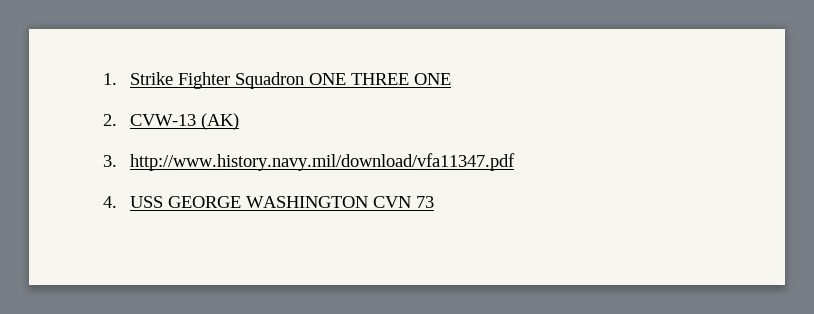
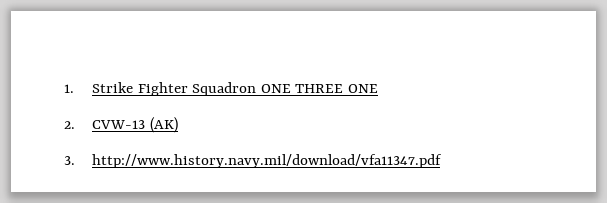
[103,196,435,208] // 4. USS GEORGE WASHINGTON CVN 73 -> (443, 161) none

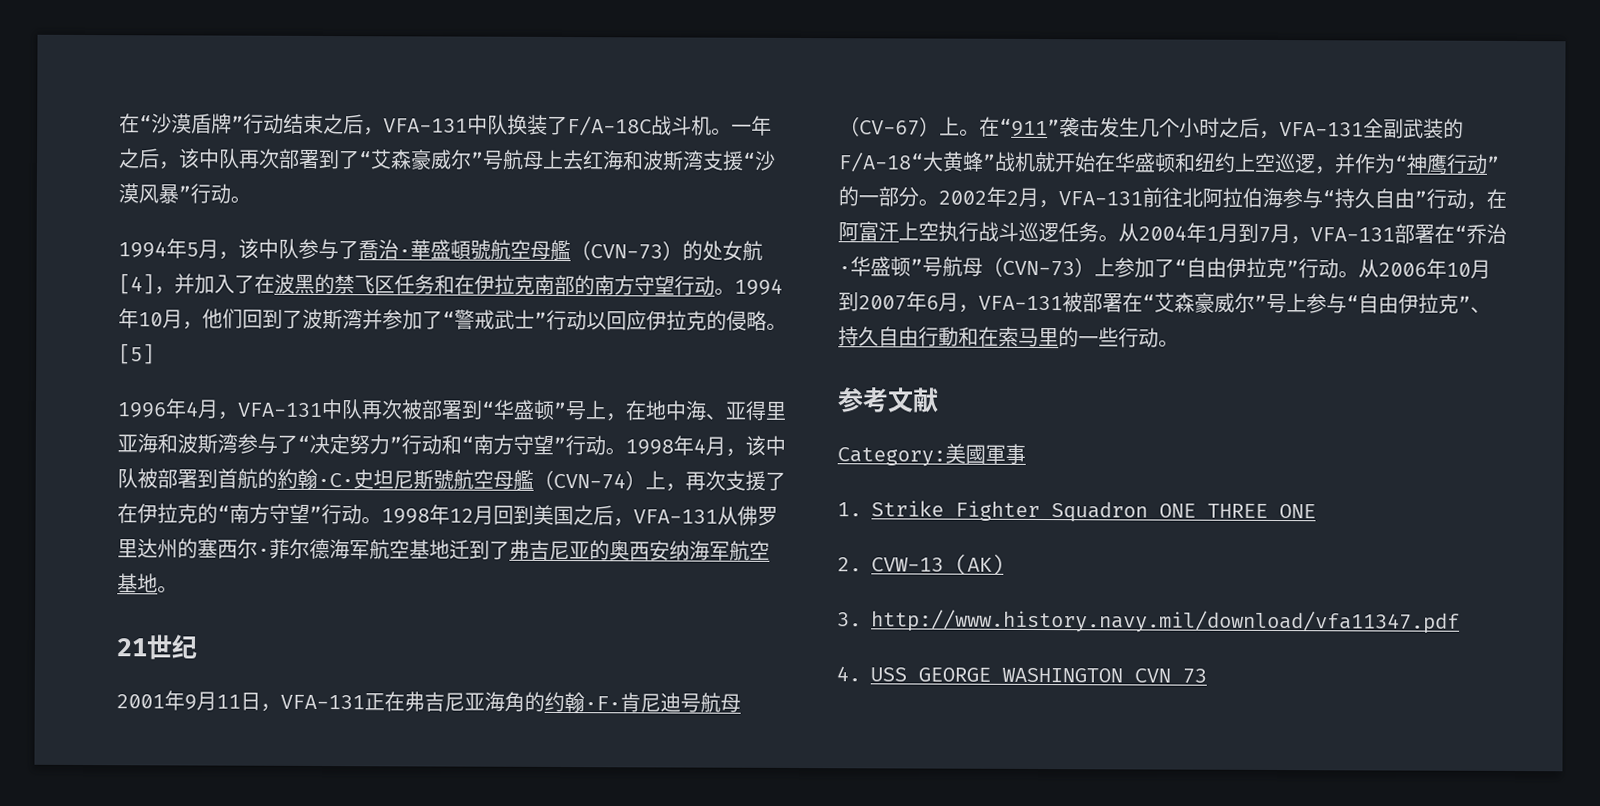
(64, 88) none -> [119,113,772,137] [118,148,776,171] [118,183,251,204] [118,238,763,261] [118,273,783,296] [118,308,787,331] [118,343,155,365] [117,398,787,422] [117,433,786,457] [117,468,786,492] [117,503,778,527] [117,538,770,561] [117,573,178,594] [116,634,198,660] [116,690,741,713] [839,116,1464,140] [838,151,1500,175] [838,186,1507,210] [838,221,1507,245] [838,256,1491,279] [838,291,1491,314] [838,326,1179,348] [837,387,939,413] [837,443,1026,467] 在“沙漠盾牌”行动结束之后，VFA-131中队换装了F/A-18C战斗机。一年之后，该中队再次部署到了“艾森豪威尔”号航母上去红海和波斯湾支援“沙漠风暴”行动。 // 1994年5月，该中队参与了喬治·華盛頓號航空母艦（CVN-73）的处女航[4]，并加入了在波黑的禁飞区任务和在伊拉克南部的南方守望行动。1994年10月，他们回到了波斯湾并参加了“警戒武士”行动以回应伊拉克的侵略。[5] // 1996年4月，VFA-131中队再次被部署到“华盛顿”号上，在地中海、亚得里亚海和波斯湾参与了“决定努力”行动和“南方守望”行动。1998年4月，该中队被部署到首航的約翰·C·史坦尼斯號航空母艦（CVN-74）上，再次支援了在伊拉克的“南方守望”行动。1998年12月回到美国之后，VFA-131从佛罗里达州的塞西尔·菲尔德海军航空基地迁到了弗吉尼亚的奥西安纳海军航空基地。 // 21世纪 // 2001年9月11日，VFA-131正在弗吉尼亚海角的约翰·F·肯尼迪号航母（CV-67）上。在“911”袭击发生几个小时之后，VFA-131全副武装的F/A-18“大黄蜂”战机就开始在华盛顿和纽约上空巡逻，并作为“神鹰行动”的一部分。2002年2月，VFA-131前往北阿拉伯海参与“持久自由”行动，在阿富汗上空执行战斗巡逻任务。从2004年1月到7月，VFA-131部署在“乔治·华盛顿”号航母（CVN-73）上参加了“自由伊拉克”行动。从2006年10月到2007年6月，VFA-131被部署在“艾森豪威尔”号上参与“自由伊拉克”、持久自由行動和在索马里的一些行动。 // 参考文献 // Category:美國軍事 //
(443, 161) none -> [836,666,1207,684] // 4. USS GEORGE WASHINGTON CVN 73

